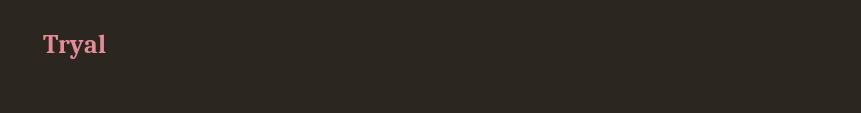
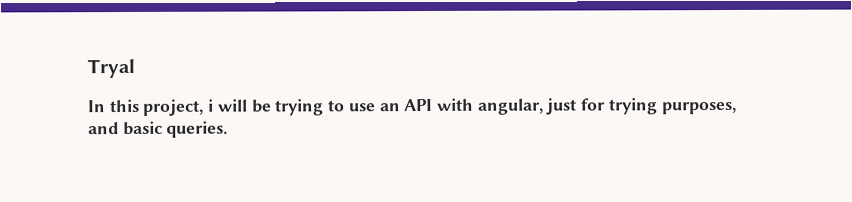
(106, 46) none -> [87,97,737,116] [88,120,229,138] // In this project, i will be trying to use an API with angular, just for trying purposes, and basic queries.

